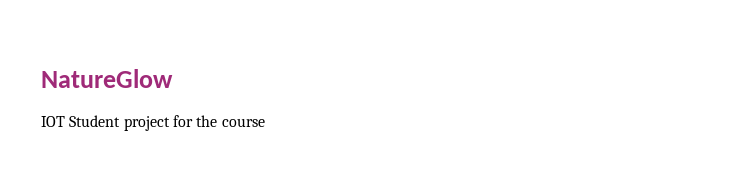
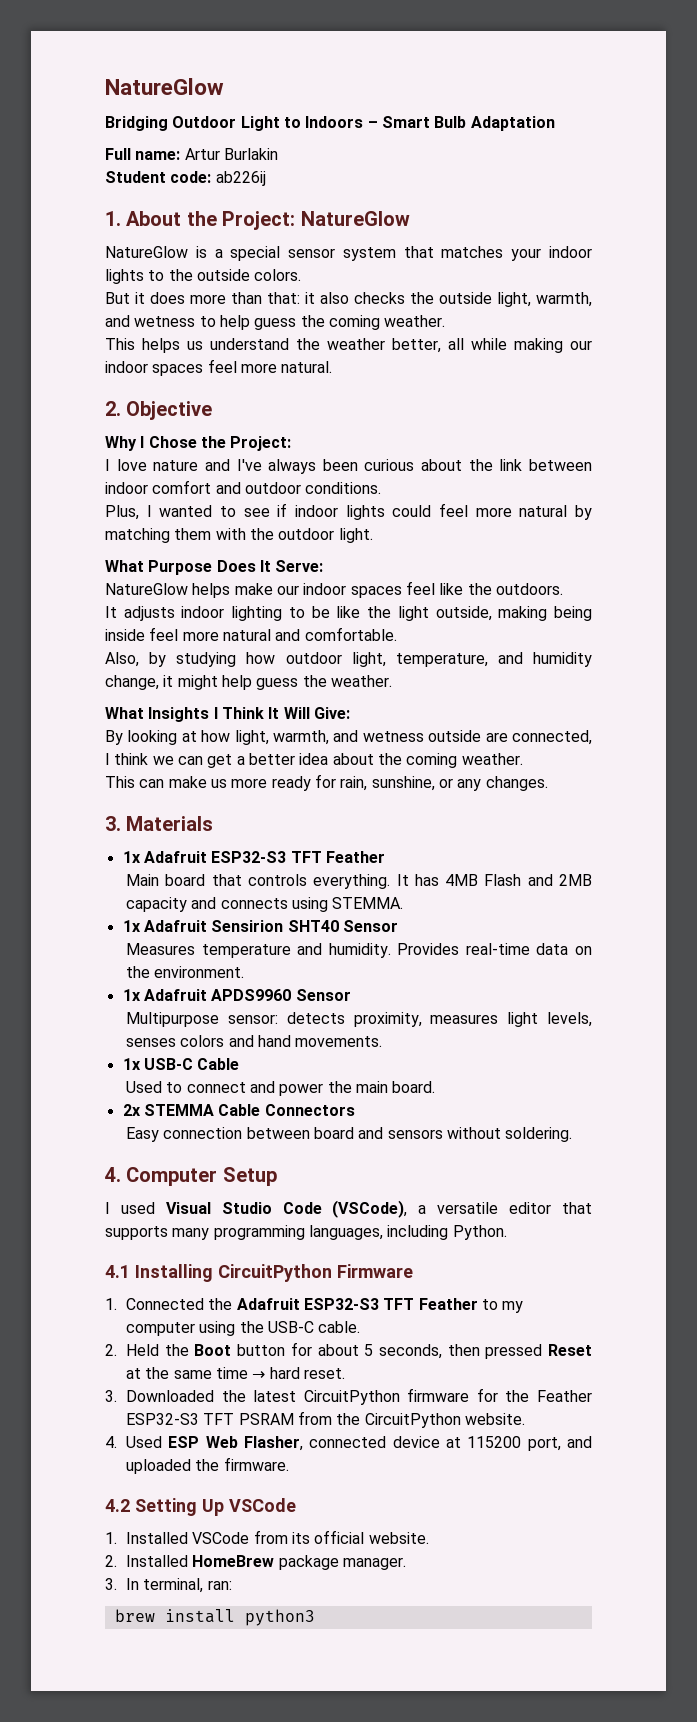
[41,69,173,88] [41,115,265,131] NatureGlow // IOT Student project for the course -> [105,78,224,95] [105,116,555,131] [105,148,278,160] [105,171,266,186] [105,211,410,230] [105,246,592,261] [105,269,302,284] [105,292,592,307] [105,315,446,330] [105,338,592,353] [105,359,333,376] [105,401,213,420] [105,436,292,451] [105,459,592,474] [105,480,382,494] [105,503,592,520] [105,528,373,543] [105,560,324,575] [105,581,563,598] [105,606,592,621] [105,627,397,641] [105,652,592,667] [105,675,392,690] [105,707,350,722] [105,730,592,745] [105,753,523,768] [105,774,548,791] [105,816,214,831] [122,851,385,863] [126,874,592,889] [126,897,404,912] [122,920,398,932] [126,943,592,958] [126,966,245,978] [122,989,351,1001] [126,1012,592,1027] [126,1035,383,1047] [122,1058,240,1070] [126,1081,436,1096] [122,1104,355,1116] [126,1127,573,1142] [105,1167,277,1186] [105,1200,593,1218] [105,1225,507,1240] [105,1264,413,1282] [105,1298,524,1313] [126,1321,361,1336] [105,1342,592,1359] [126,1367,346,1379] [105,1388,592,1405] [126,1411,526,1428] [105,1436,592,1451] [126,1457,289,1474] [105,1498,296,1516] [105,1530,429,1544] [105,1555,407,1570] [105,1578,232,1593] [114,1609,315,1626] NatureGlow // Bridging Outdoor Light to Indoors – Smart Bulb Adaptation // Full name: Artur Burlakin // Student code: ab226ij // 1. About the Project: NatureGlow // NatureGlow is a special sensor system that matches your indoor lights to the outside colors. // But it does more than that: it also checks the outside light, warmth, and wetness to help guess the coming weather. // This helps us understand the weather better, all while making our indoor spaces feel more natural. // 2. Objective // Why I Chose the Project: // I love nature and I've always been curious about the link between indoor comfort and outdoor conditions. // Plus, I wanted to see if indoor lights could feel more natural by matching them with the outdoor light. // What Purpose Does It Serve: // NatureGlow helps make our indoor spaces feel like the outdoors. // It adjusts indoor lighting to be like the light outside, making being inside feel more natural and comfortable. // Also, by studying how outdoor light, temperature, and humidity change, it might help guess the weather. // What Insights I Think It Will Give: // By looking at how light, warmth, and wetness outside are connected, I think we can get a better idea about the coming weather. // This can make us more ready for rain, sunshine, or any changes. // 3. Materials // 1x Adafruit ESP32-S3 TFT Feather // Main board that controls everything. It has 4MB Flash and 2MB capacity and connects using STEMMA. // 1x Adafruit Sensirion SHT40 Sensor // Measures temperature and humidity. Provides real-time data on the environment. // 1x Adafruit APDS9960 Sensor // Multipurpose sensor: detects proximity, measures light levels, senses colors and hand movements. // 1x USB-C Cable // Used to connect and power the main board. // 2x STEMMA Cable Connectors // Easy connection between board and sensors without soldering. // 4. Computer Setup // I used Visual Studio Code (VSCode), a versatile editor that supports many programming languages, including Python. // 4.1 Installing CircuitPython Firmware // 1. Connected the Adafruit ESP32-S3 TFT Feather to my computer using the USB-C cable. // 2. Held the Boot button for about 5 seconds, then pressed Reset at the same time → hard reset. // 3. Downloaded the latest CircuitPython firmware for the Feather ESP32-S3 TFT PSRAM from the CircuitPython website. // 4. Used ESP Web Flasher, connected device at 115200 port, and uploaded the firmware. // 4.2 Setting Up VSCode // 1. Installed VSCode from its official website. // 2. Installed HomeBrew package manager. // 3. In terminal, ran: // brew install python3

